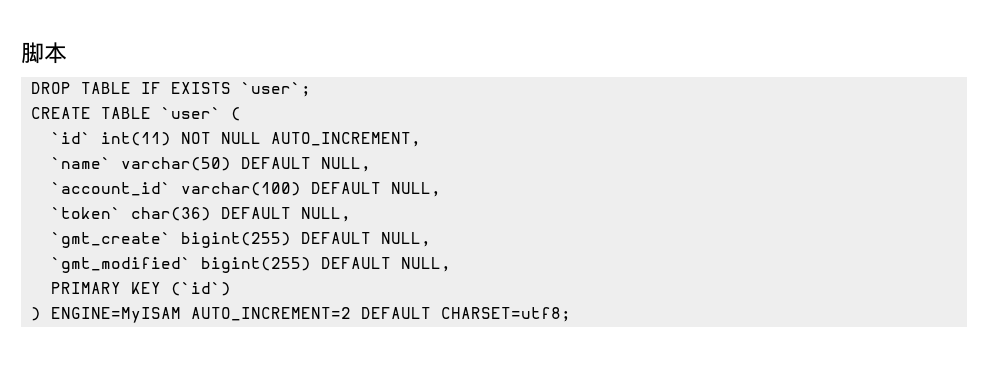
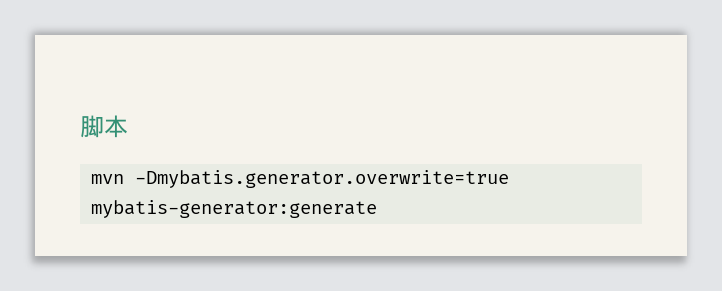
[31,82,312,97] [31,107,242,121] [51,132,422,147] [51,157,372,172] [51,182,442,197] [51,207,352,222] [51,232,432,248] [51,257,452,273] [51,282,232,296] [31,307,572,323] DROP TABLE IF EXISTS `user`; // CREATE TABLE `user` ( // `id` int(11) NOT NULL AUTO_INCREMENT, // `name` varchar(50) DEFAULT NULL, // `account_id` varchar(100) DEFAULT NULL, // `token` char(36) DEFAULT NULL, // `gmt_create` bigint(255) DEFAULT NULL, // `gmt_modified` bigint(255) DEFAULT NULL, // PRIMARY KEY (`id`) // ) ENGINE=MyISAM AUTO_INCREMENT=2 DEFAULT CHARSET=utf8; -> [91,170,510,188] [91,200,378,218] mvn -Dmybatis.generator.overwrite=true mybatis-generator:generate

